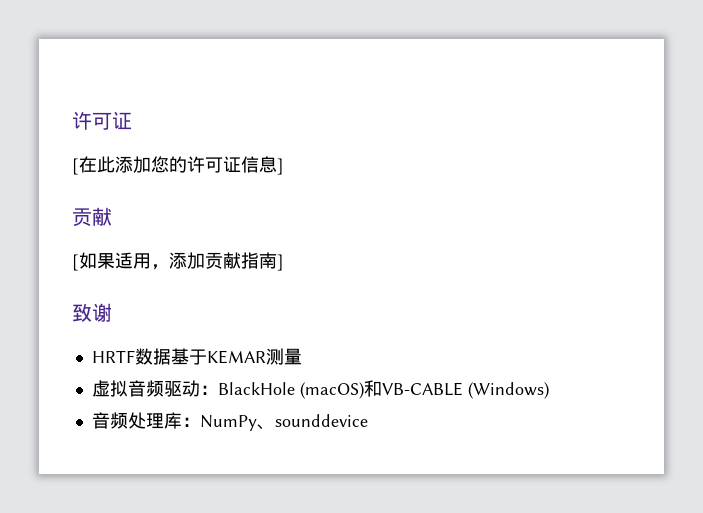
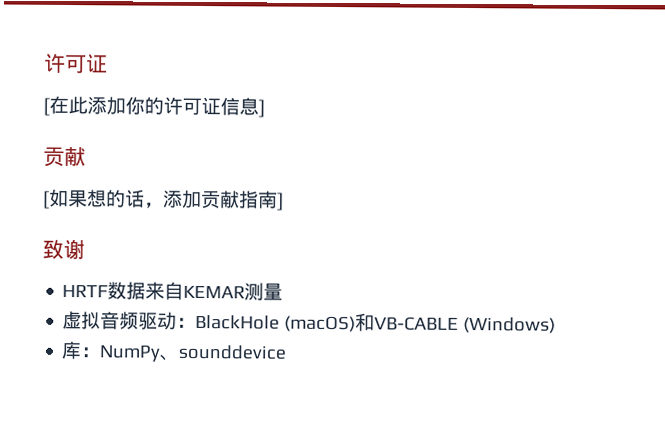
[151,156,169,173] 您 -> [125,96,145,115] 你
[115,252,151,269] 适用 -> [87,189,145,208] 想的话
[170,348,207,365] 基于 -> [145,281,185,300] 来自
[91,412,164,429] 音频处理 -> (557, 325) none

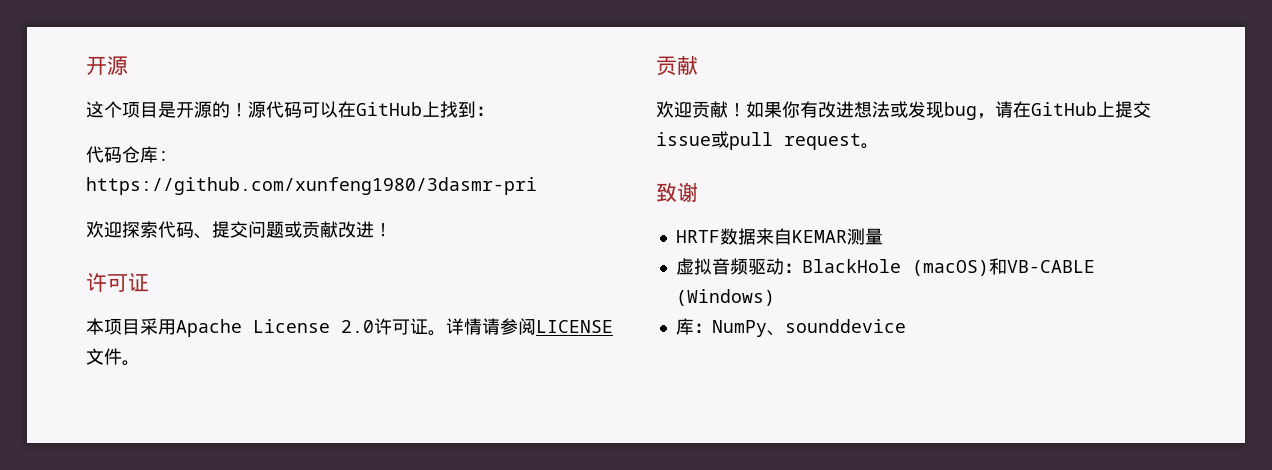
[44,53,108,74] [43,95,265,118] [43,146,86,167] [43,188,284,211] 许可证 // [在此添加你的许可证信息] // 贡献 // [如果想的话，添加贡献指南] -> [86,56,128,76] [86,101,494,118] [86,146,169,163] [86,177,537,195] [86,221,392,239] [86,273,149,292] [86,318,613,337] [86,348,140,366] [656,56,698,76] [656,101,1151,120] [656,131,879,150] 开源 // 这个项目是开源的！源代码可以在GitHub上找到： // 代码仓库: https://github.com/xunfeng1980/3dasmr-pri // 欢迎探索代码、提交问题或贡献改进！ // 许可证 // 本项目采用Apache License 2.0许可证。详情请参阅LICENSE文件。 // 贡献 // 欢迎贡献！如果你有改进想法或发现bug，请在GitHub上提交issue或pull request。

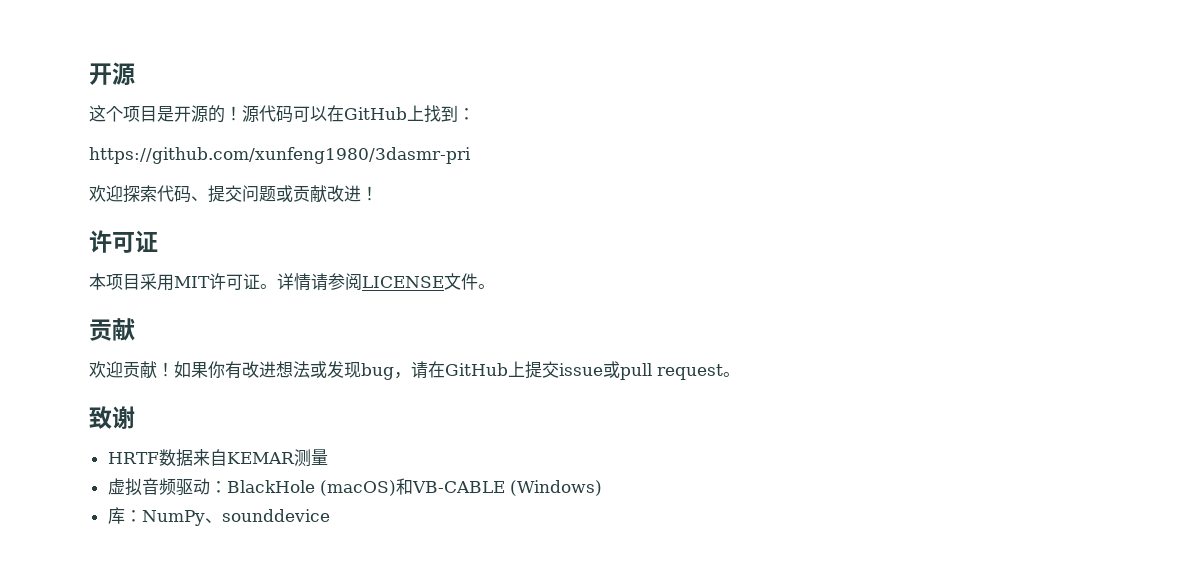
[86,146,169,163] 代码仓库: -> (475, 114) none
[176,319,374,337] Apache License 2.0 -> [174,276,210,288] MIT

